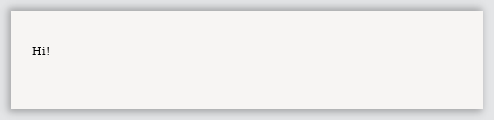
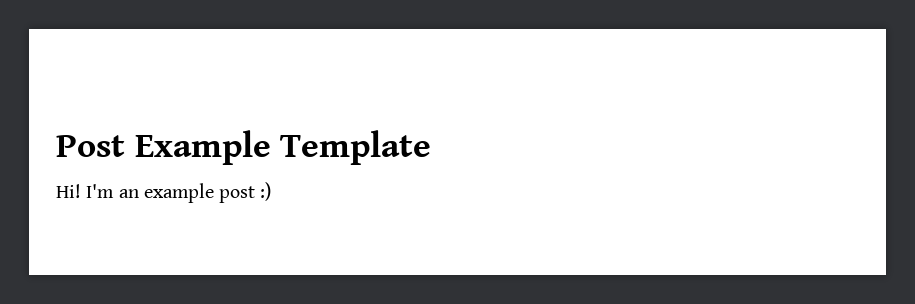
[32,47,50,55] Hi! -> [56,130,432,165] [56,182,272,203] Post Example Template // Hi! I'm an example post :)

